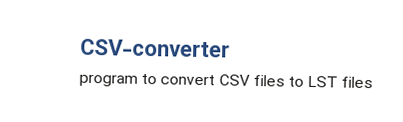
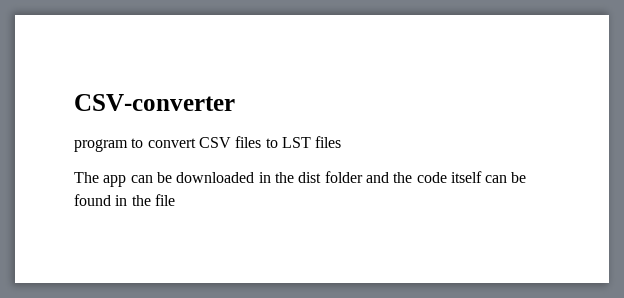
(374, 82) none -> [74,171,527,187] [74,194,175,206] // The app can be downloaded in the dist folder and the code itself can be found in the file

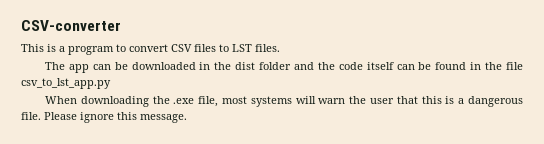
(235, 102) none -> [21,44,65,52] This is a
[315,136,342,148] files -> [255,44,280,52] files.
(175, 200) none -> [21,78,111,89] [45,96,523,107] [21,112,187,123] csv_to_lst_app.py // When downloading the .exe file, most systems will warn the user that this is a dangerous file. Please ignore this message.

